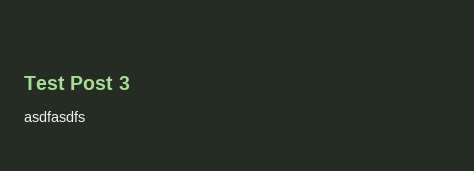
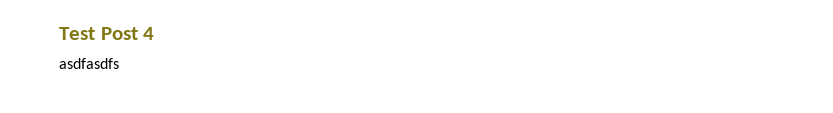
[118,76,130,90] 3 -> [143,27,155,40] 4

